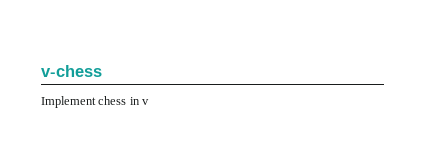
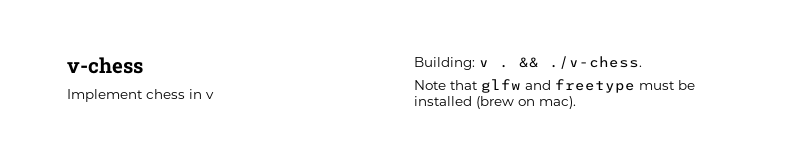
(150, 102) none -> [414,56,642,70] [414,79,695,93] [414,96,576,109] // Building: v . && ./v-chess. // Note that glfw and freetype must be installed (brew on mac).

